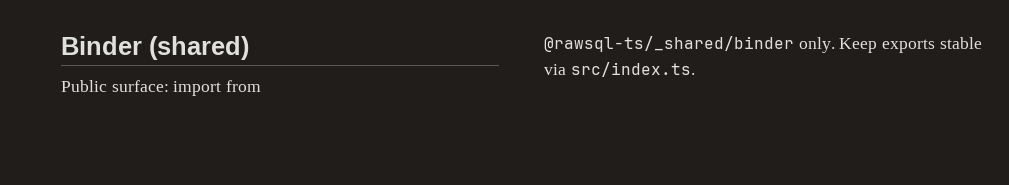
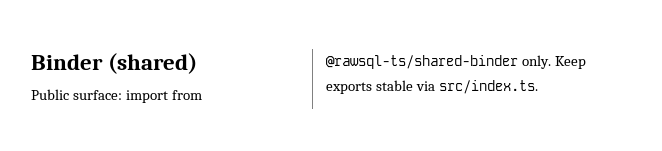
[544,36,794,52] @rawsql-ts/_shared/binder -> [326,55,518,69] @rawsql-ts/shared-binder

